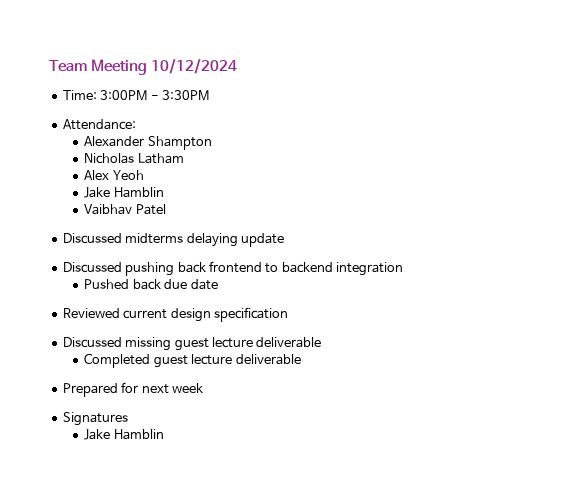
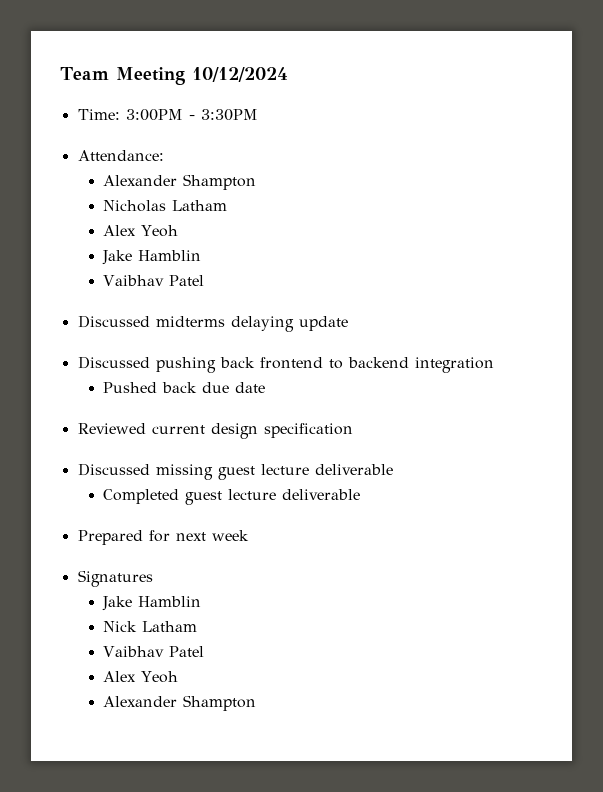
(164, 434) none -> [103,621,198,632] [103,646,205,657] [103,671,179,683] [103,695,257,711] // Nick Latham // Vaibhav Patel // Alex Yeoh // Alexander Shampton

